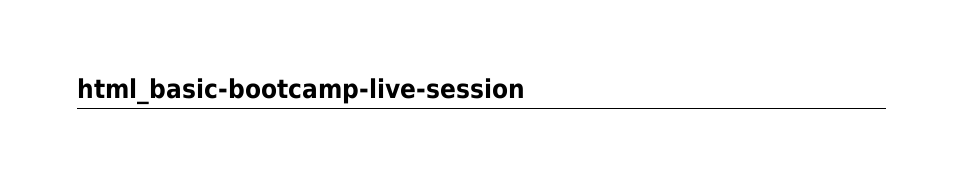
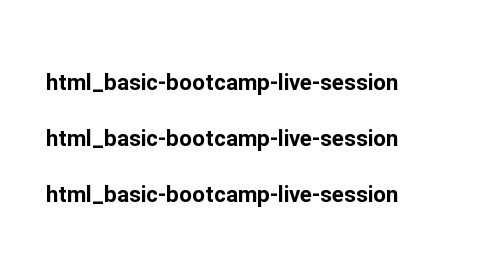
[77,78,525,105] html_basic-bootcamp-live-session -> [46,73,398,95] [46,129,398,151] [46,185,398,207] html_basic-bootcamp-live-session // html_basic-bootcamp-live-session // html_basic-bootcamp-live-session

